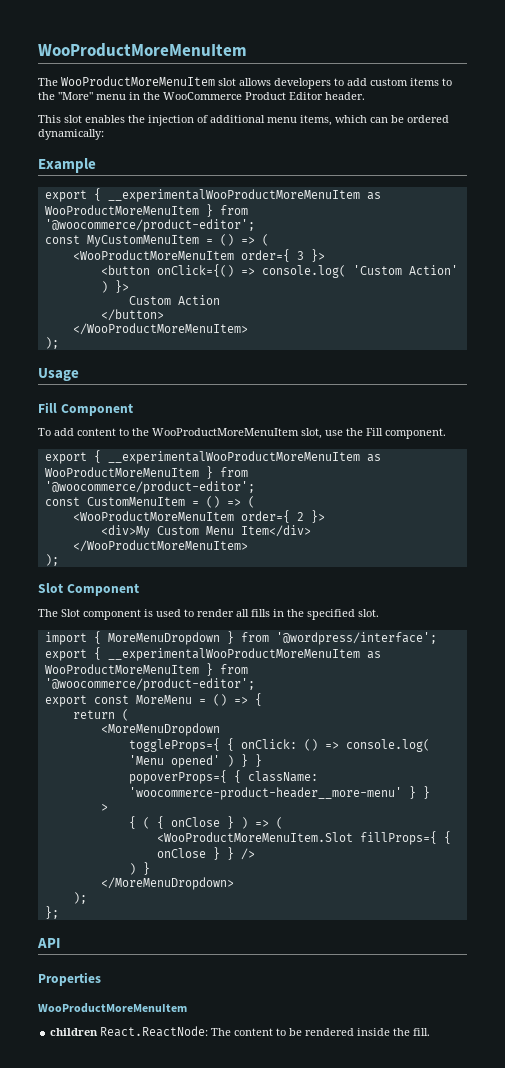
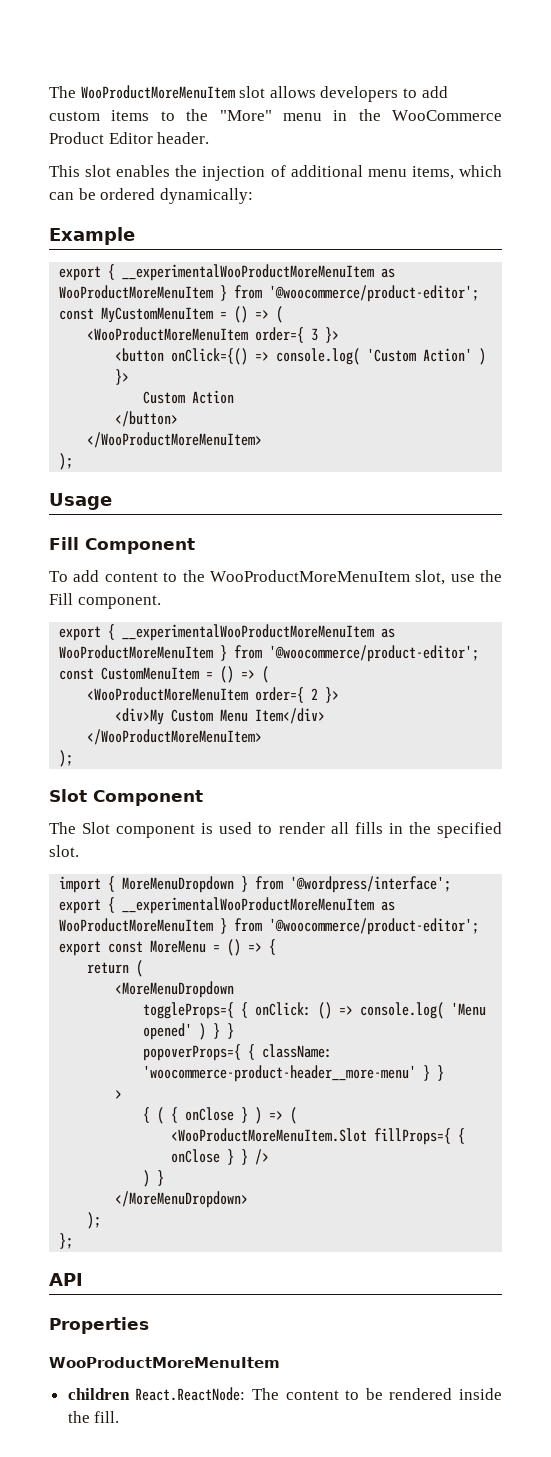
[38,43,247,57] WooProductMoreMenuItem // -> (49, 92) none

